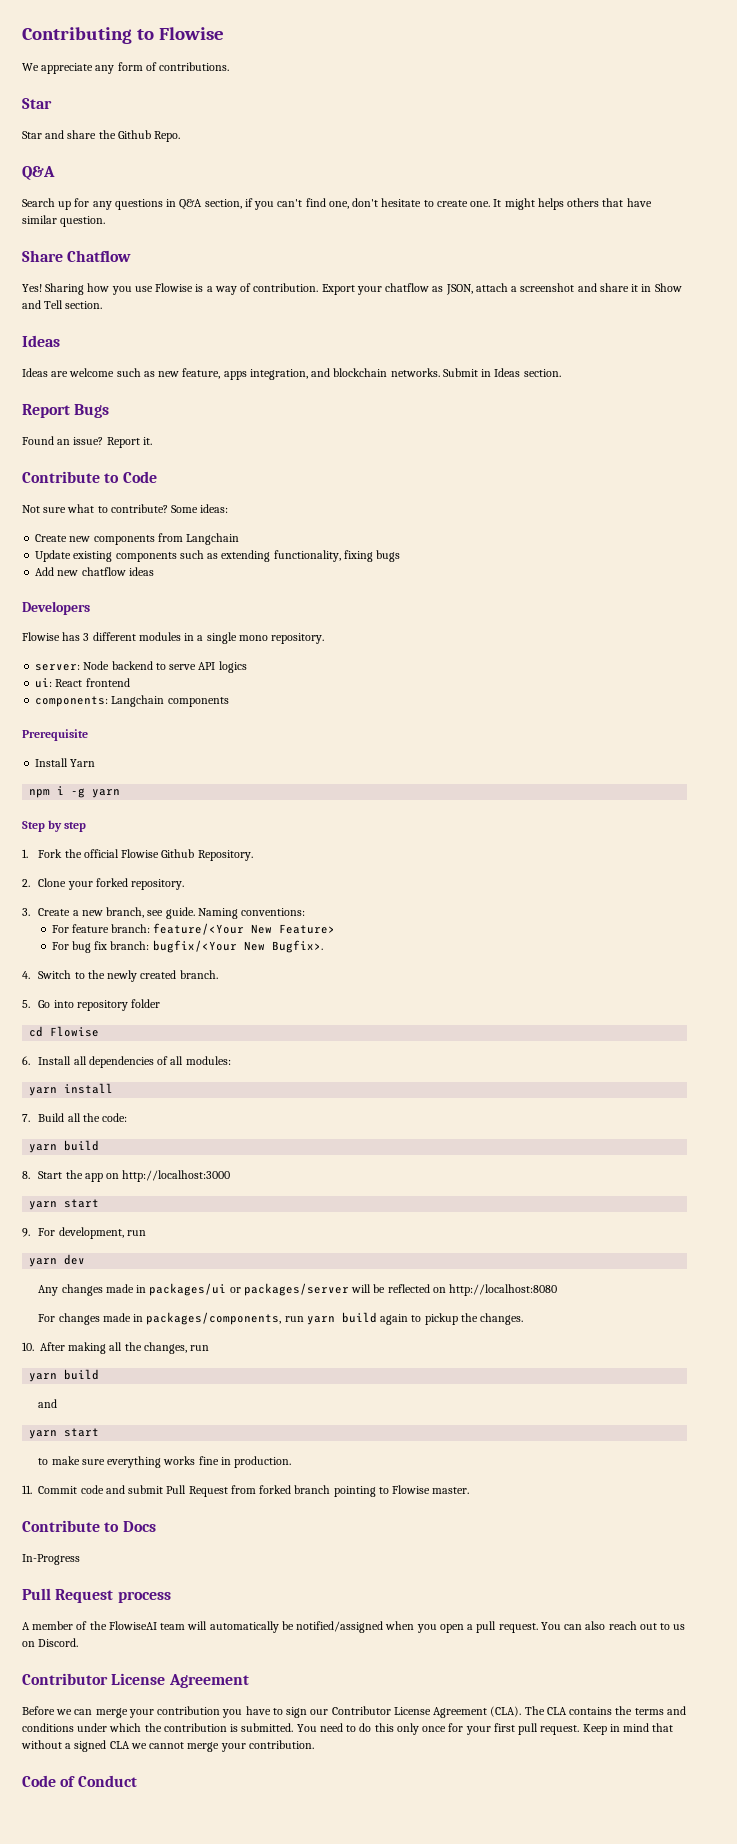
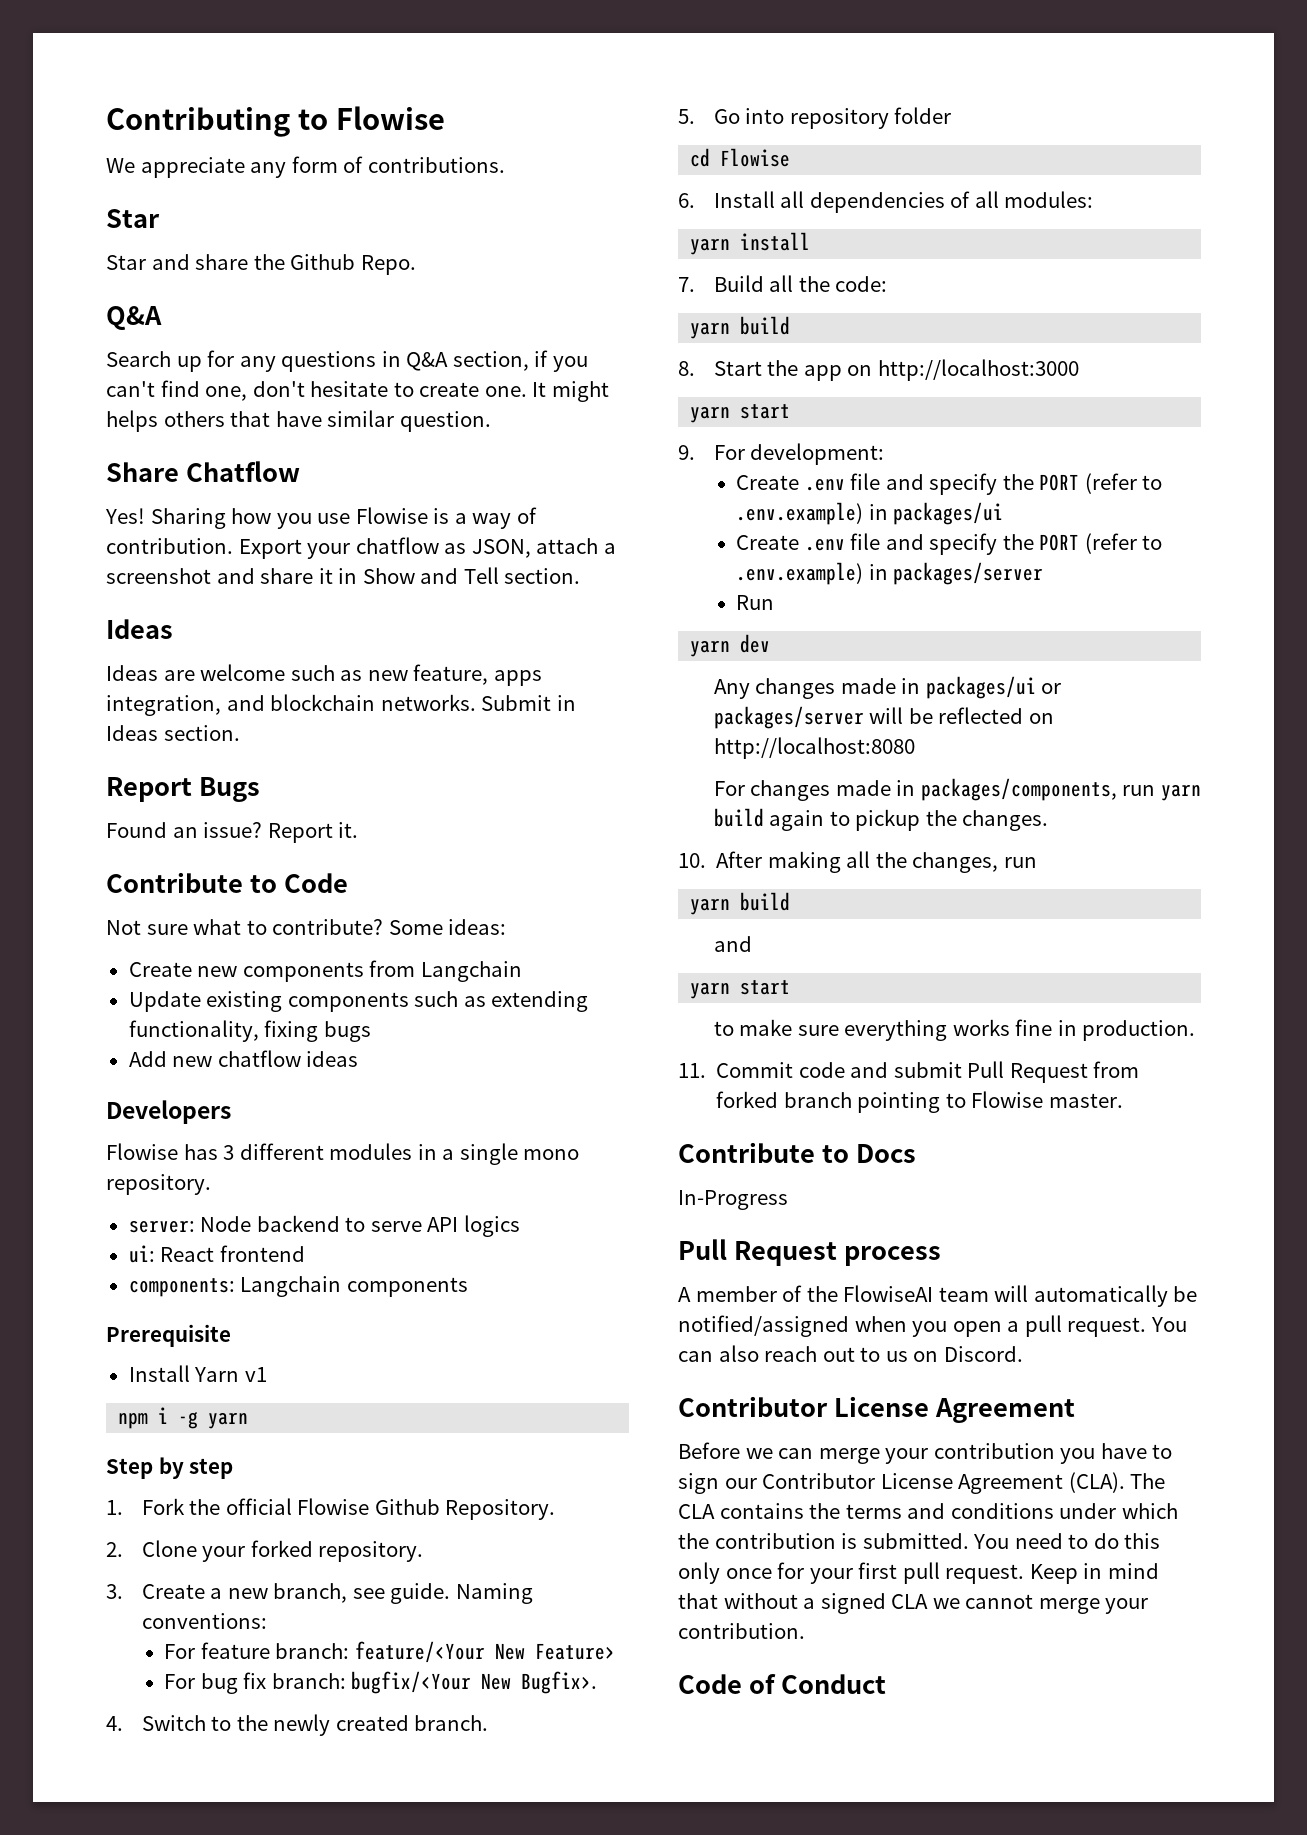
(96, 763) none -> [244,1367,267,1382] v1
[58,1227,146,1239] development, run -> [750,443,885,465] [736,473,1163,495] [736,502,1004,525] [736,533,1163,555] [736,562,1044,585] [736,595,775,610] development: // Create .env file and specify the PORT (refer to .env.example) in packages/ui // Create .env file and specify the PORT (refer to .env.example) in packages/server // Run

